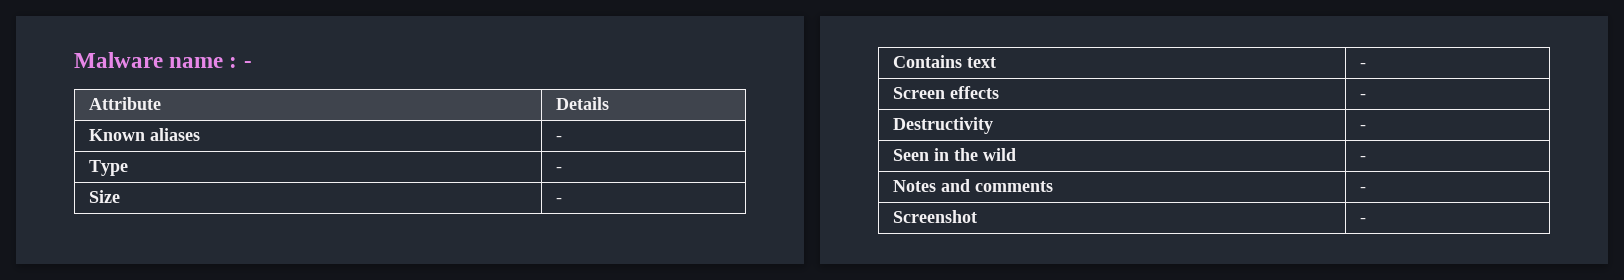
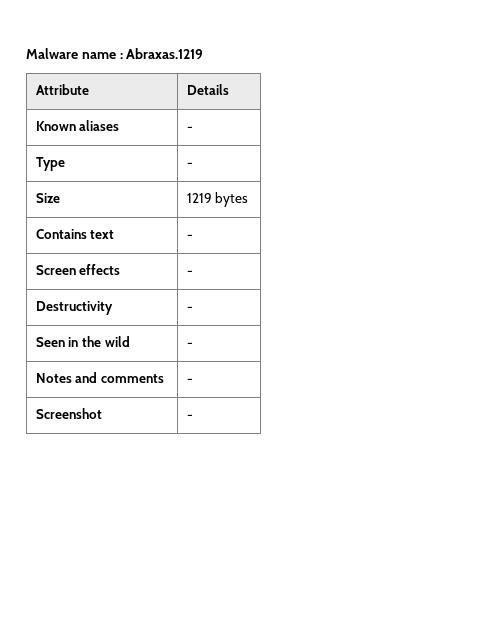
[243,61,252,68] - -> [126,48,204,59] Abraxas.1219
[556,198,563,203] - -> [186,192,249,207] 1219 bytes

